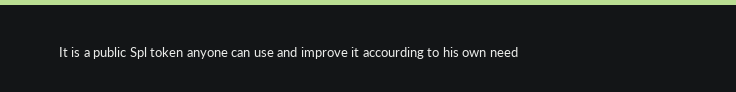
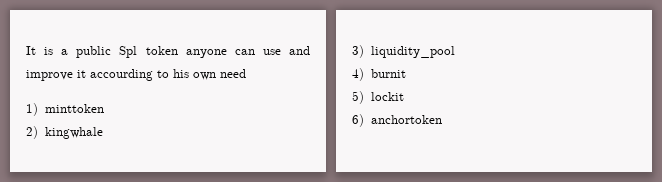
(518, 52) none -> [26,103,104,116] [26,126,103,139] [352,45,455,58] [352,68,406,81] [352,91,404,104] [352,114,442,127] // 1) minttoken // 2) kingwhale // 3) liquidity_pool // 4) burnit // 5) lockit // 6) anchortoken

